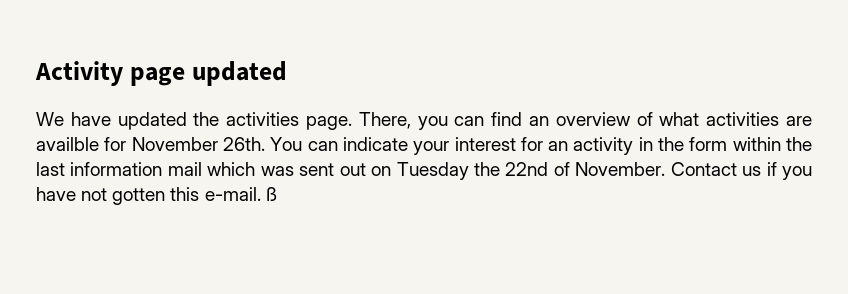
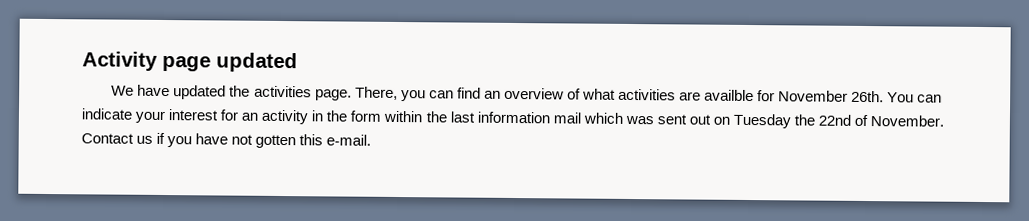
[265,187,277,201] ß -> (372, 140) none

